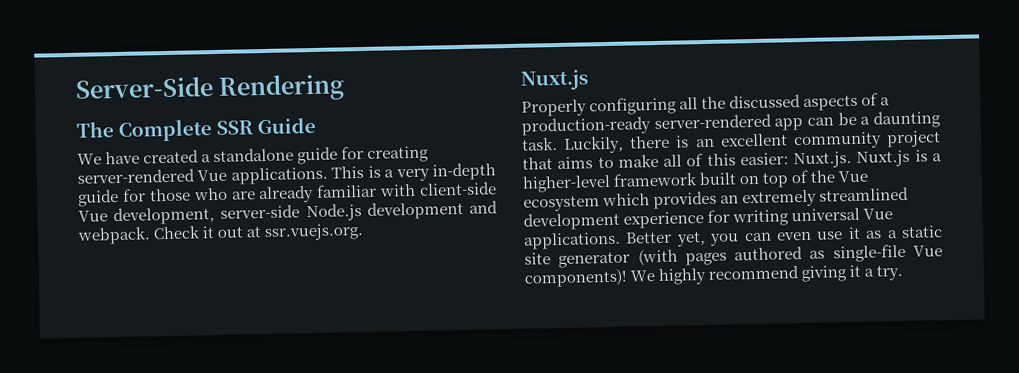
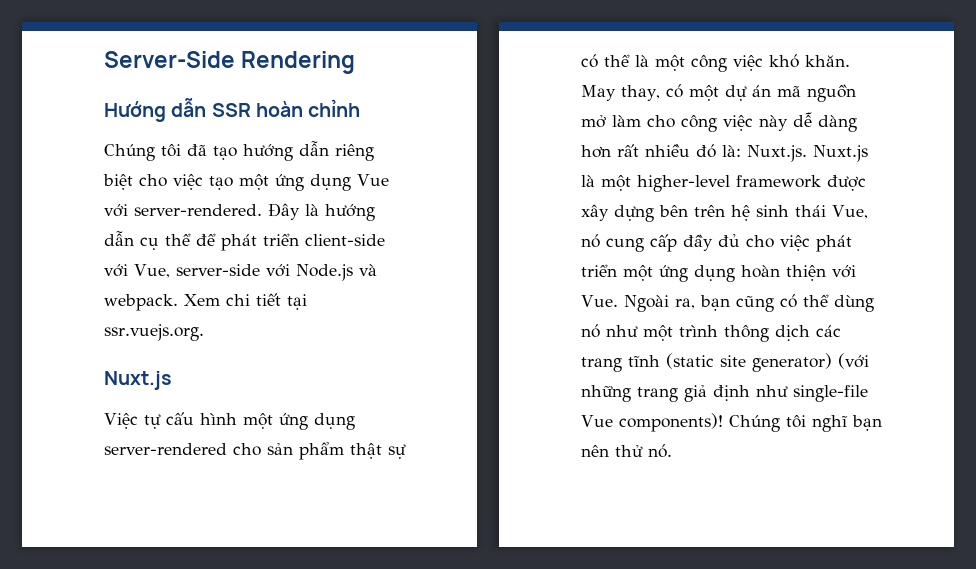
[76,116,317,142] [77,145,430,165] [77,162,497,185] [77,181,497,207] [78,200,498,226] [77,222,365,245] [520,69,589,91] [521,92,891,117] [521,110,941,136] [522,130,941,154] [522,149,942,170] [522,169,869,193] [523,186,910,212] [523,207,894,231] [523,225,943,250] [524,243,943,269] [524,264,904,288] The Complete SSR Guide // We have created a standalone guide for creating server-rendered Vue applications. This is a very in-depth guide for those who are already familiar with client-side Vue development, server-side Node.js development and webpack. Check it out at ssr.vuejs.org. // Nuxt.js // Properly configuring all the discussed aspects of a production-ready server-rendered app can be a daunting task. Luckily, there is an excellent community project that aims to make all of this easier: Nuxt.js. Nuxt.js is a higher-level framework built on top of the Vue ecosystem which provides an extremely streamlined development experience for writing universal Vue applications. Better yet, you can even use it as a static site generator (with pages authored as single-file Vue components)! We highly recommend giving it a try. -> [104,98,361,122] [104,141,374,161] [103,174,389,191] [104,203,375,221] [104,231,385,251] [104,264,377,281] [104,293,307,311] [104,324,204,341] [104,371,172,390] [104,412,355,430] [104,442,406,460] [581,54,850,72] [581,84,856,102] [581,112,857,132] [581,144,868,162] [581,175,866,192] [581,204,868,222] [581,234,852,252] [581,264,856,282] [581,294,874,312] [581,324,841,342] [581,353,869,372] [581,385,868,402] [581,413,882,432] [581,444,672,458] Hướng dẫn SSR hoàn chỉnh // Chúng tôi đã tạo hướng dẫn riêng biệt cho việc tạo một ứng dụng Vue với server-rendered. Đây là hướng dẫn cụ thể để phát triển client-side với Vue, server-side với Node.js và webpack. Xem chi tiết tại ssr.vuejs.org. // Nuxt.js // Việc tự cấu hình một ứng dụng server-rendered cho sản phẩm thật sự có thể là một công việc khó khăn. May thay, có một dự án mã nguồn mở làm cho công việc này dễ dàng hơn rất nhiều đó là: Nuxt.js. Nuxt.js là một higher-level framework được xây dựng bên trên hệ sinh thái Vue, nó cung cấp đầy đủ cho việc phát triển một ứng dụng hoàn thiện với Vue. Ngoài ra, bạn cũng có thể dùng nó như một trình thông dịch các trang tĩnh (static site generator) (với những trang giả định như single-file Vue components)! Chúng tôi nghĩ bạn nên thử nó.

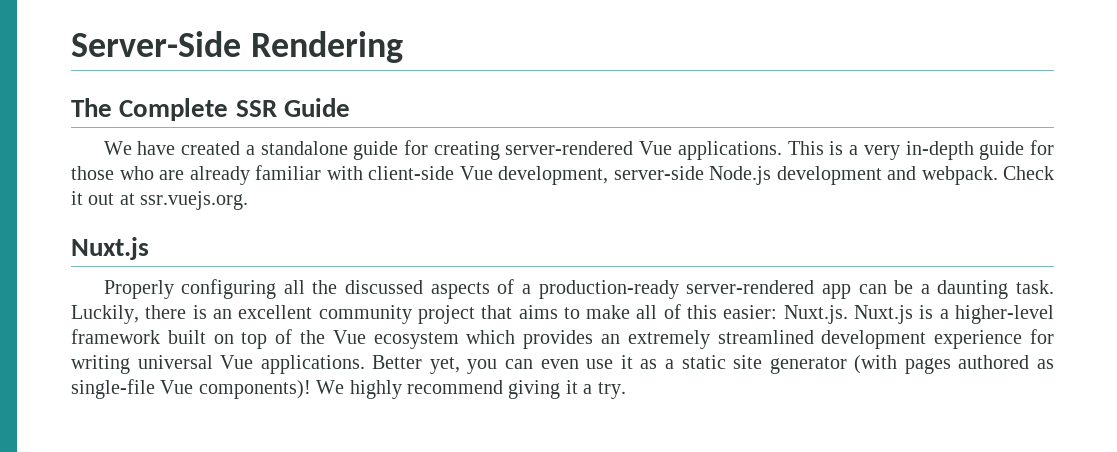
[104,98,361,122] [104,141,374,161] [103,174,389,191] [104,203,375,221] [104,231,385,251] [104,264,377,281] [104,293,307,311] [104,324,204,341] [104,371,172,390] [104,412,355,430] [104,442,406,460] [581,54,850,72] [581,84,856,102] [581,112,857,132] [581,144,868,162] [581,175,866,192] [581,204,868,222] [581,234,852,252] [581,264,856,282] [581,294,874,312] [581,324,841,342] [581,353,869,372] [581,385,868,402] [581,413,882,432] [581,444,672,458] Hướng dẫn SSR hoàn chỉnh // Chúng tôi đã tạo hướng dẫn riêng biệt cho việc tạo một ứng dụng Vue với server-rendered. Đây là hướng dẫn cụ thể để phát triển client-side với Vue, server-side với Node.js và webpack. Xem chi tiết tại ssr.vuejs.org. // Nuxt.js // Việc tự cấu hình một ứng dụng server-rendered cho sản phẩm thật sự có thể là một công việc khó khăn. May thay, có một dự án mã nguồn mở làm cho công việc này dễ dàng hơn rất nhiều đó là: Nuxt.js. Nuxt.js là một higher-level framework được xây dựng bên trên hệ sinh thái Vue, nó cung cấp đầy đủ cho việc phát triển một ứng dụng hoàn thiện với Vue. Ngoài ra, bạn cũng có thể dùng nó như một trình thông dịch các trang tĩnh (static site generator) (với những trang giả định như single-file Vue components)! Chúng tôi nghĩ bạn nên thử nó. -> [71,98,350,121] [103,140,1054,160] [71,165,1054,185] [71,191,249,210] [71,237,149,260] [103,279,1054,299] [71,304,1054,324] [71,329,1054,349] [71,355,1054,374] [71,379,626,399] The Complete SSR Guide // We have created a standalone guide for creating server-rendered Vue applications. This is a very in-depth guide for those who are already familiar with client-side Vue development, server-side Node.js development and webpack. Check it out at ssr.vuejs.org. // Nuxt.js // Properly configuring all the discussed aspects of a production-ready server-rendered app can be a daunting task. Luckily, there is an excellent community project that aims to make all of this easier: Nuxt.js. Nuxt.js is a higher-level framework built on top of the Vue ecosystem which provides an extremely streamlined development experience for writing universal Vue applications. Better yet, you can even use it as a static site generator (with pages authored as single-file Vue components)! We highly recommend giving it a try.

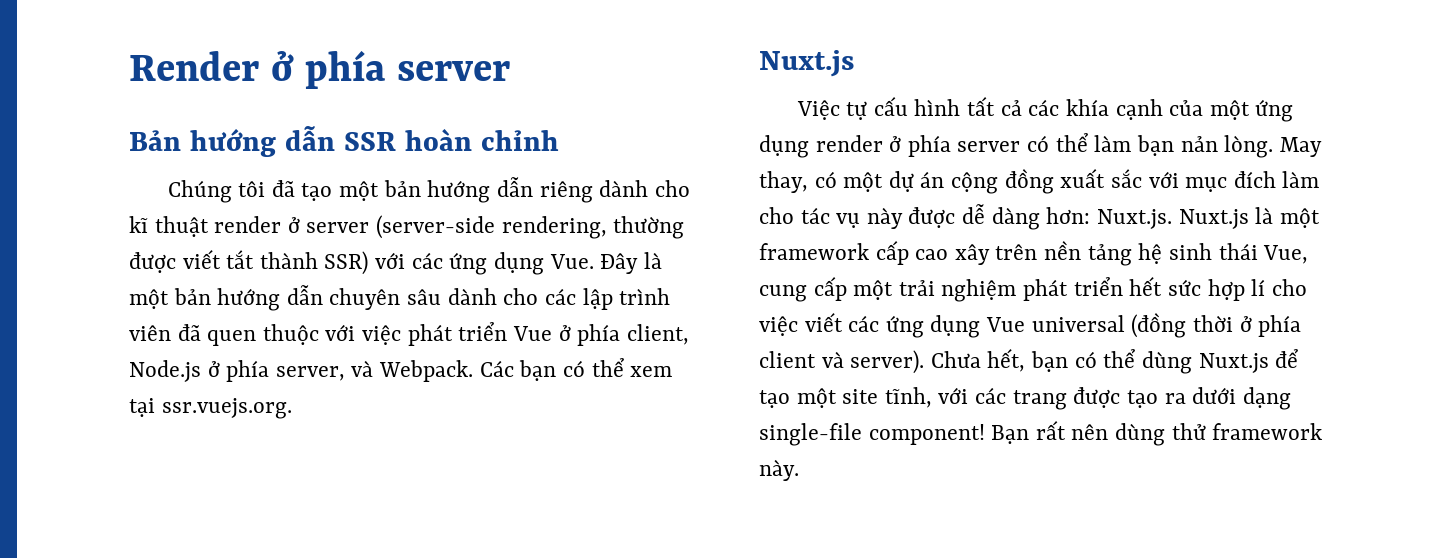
[71,31,403,63] [71,98,350,121] [103,140,1054,160] [71,165,1054,185] [71,191,249,210] [71,237,149,260] [103,279,1054,299] [71,304,1054,324] [71,329,1054,349] [71,355,1054,374] [71,379,626,399] Server-Side Rendering // The Complete SSR Guide // We have created a standalone guide for creating server-rendered Vue applications. This is a very in-depth guide for those who are already familiar with client-side Vue development, server-side Node.js development and webpack. Check it out at ssr.vuejs.org. // Nuxt.js // Properly configuring all the discussed aspects of a production-ready server-rendered app can be a daunting task. Luckily, there is an excellent community project that aims to make all of this easier: Nuxt.js. Nuxt.js is a higher-level framework built on top of the Vue ecosystem which provides an extremely streamlined development experience for writing universal Vue applications. Better yet, you can even use it as a static site generator (with pages authored as single-file Vue components)! We highly recommend giving it a try. -> [129,50,511,89] [129,126,559,157] [167,177,690,203] [129,215,685,239] [129,250,662,275] [129,285,671,311] [129,322,689,346] [129,358,673,382] [129,398,292,419] [759,50,854,77] [796,97,1294,122] [759,133,1322,158] [759,169,1320,194] [759,204,1320,230] [759,241,1309,266] [759,277,1307,302] [759,313,1302,338] [759,349,1299,374] [759,387,1291,410] [759,421,1323,446] [759,459,799,481] Render ở phía server // Bản hướng dẫn SSR hoàn chỉnh // Chúng tôi đã tạo một bản hướng dẫn riêng dành cho kĩ thuật render ở server (server-side rendering, thường được viết tắt thành SSR) với các ứng dụng Vue. Đây là một bản hướng dẫn chuyên sâu dành cho các lập trình viên đã quen thuộc với việc phát triển Vue ở phía client, Node.js ở phía server, và Webpack. Các bạn có thể xem tại ssr.vuejs.org. // Nuxt.js // Việc tự cấu hình tất cả các khía cạnh của một ứng dụng render ở phía server có thể làm bạn nản lòng. May thay, có một dự án cộng đồng xuất sắc với mục đích làm cho tác vụ này được dễ dàng hơn: Nuxt.js. Nuxt.js là một framework cấp cao xây trên nền tảng hệ sinh thái Vue, cung cấp một trải nghiệm phát triển hết sức hợp lí cho việc viết các ứng dụng Vue universal (đồng thời ở phía client và server). Chưa hết, bạn có thể dùng Nuxt.js để tạo một site tĩnh, với các trang được tạo ra dưới dạng single-file component! Bạn rất nên dùng thử framework này.

